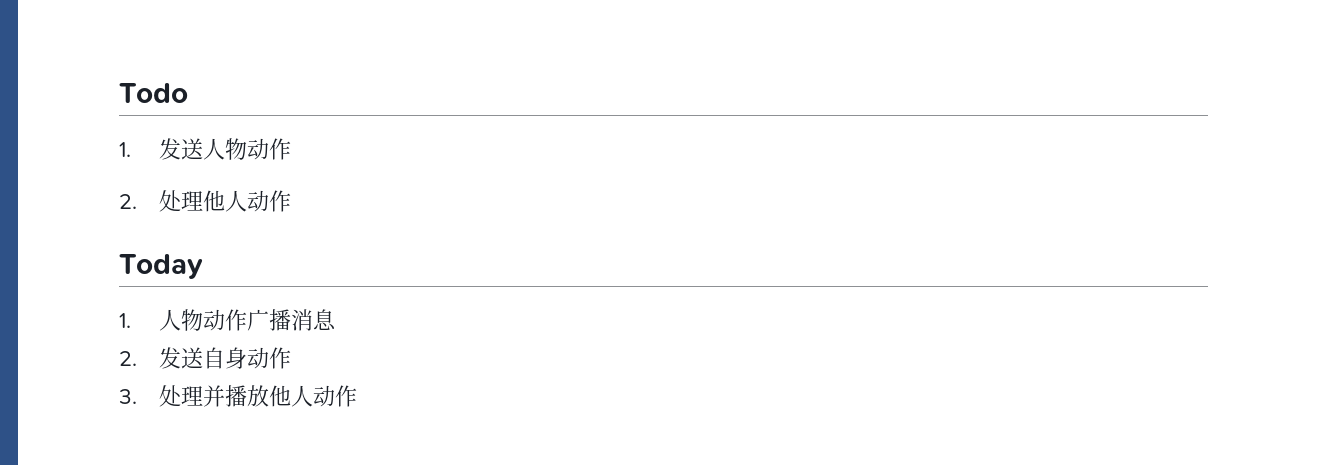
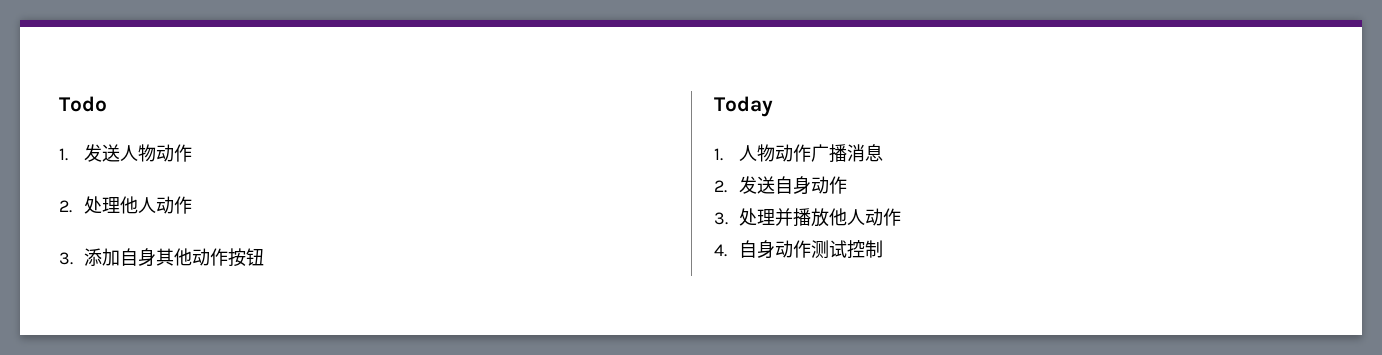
(291, 201) none -> [59,248,264,267] // 3.添加自身其他动作按钮
(357, 396) none -> [714,240,883,259] // 4.自身动作测试控制

